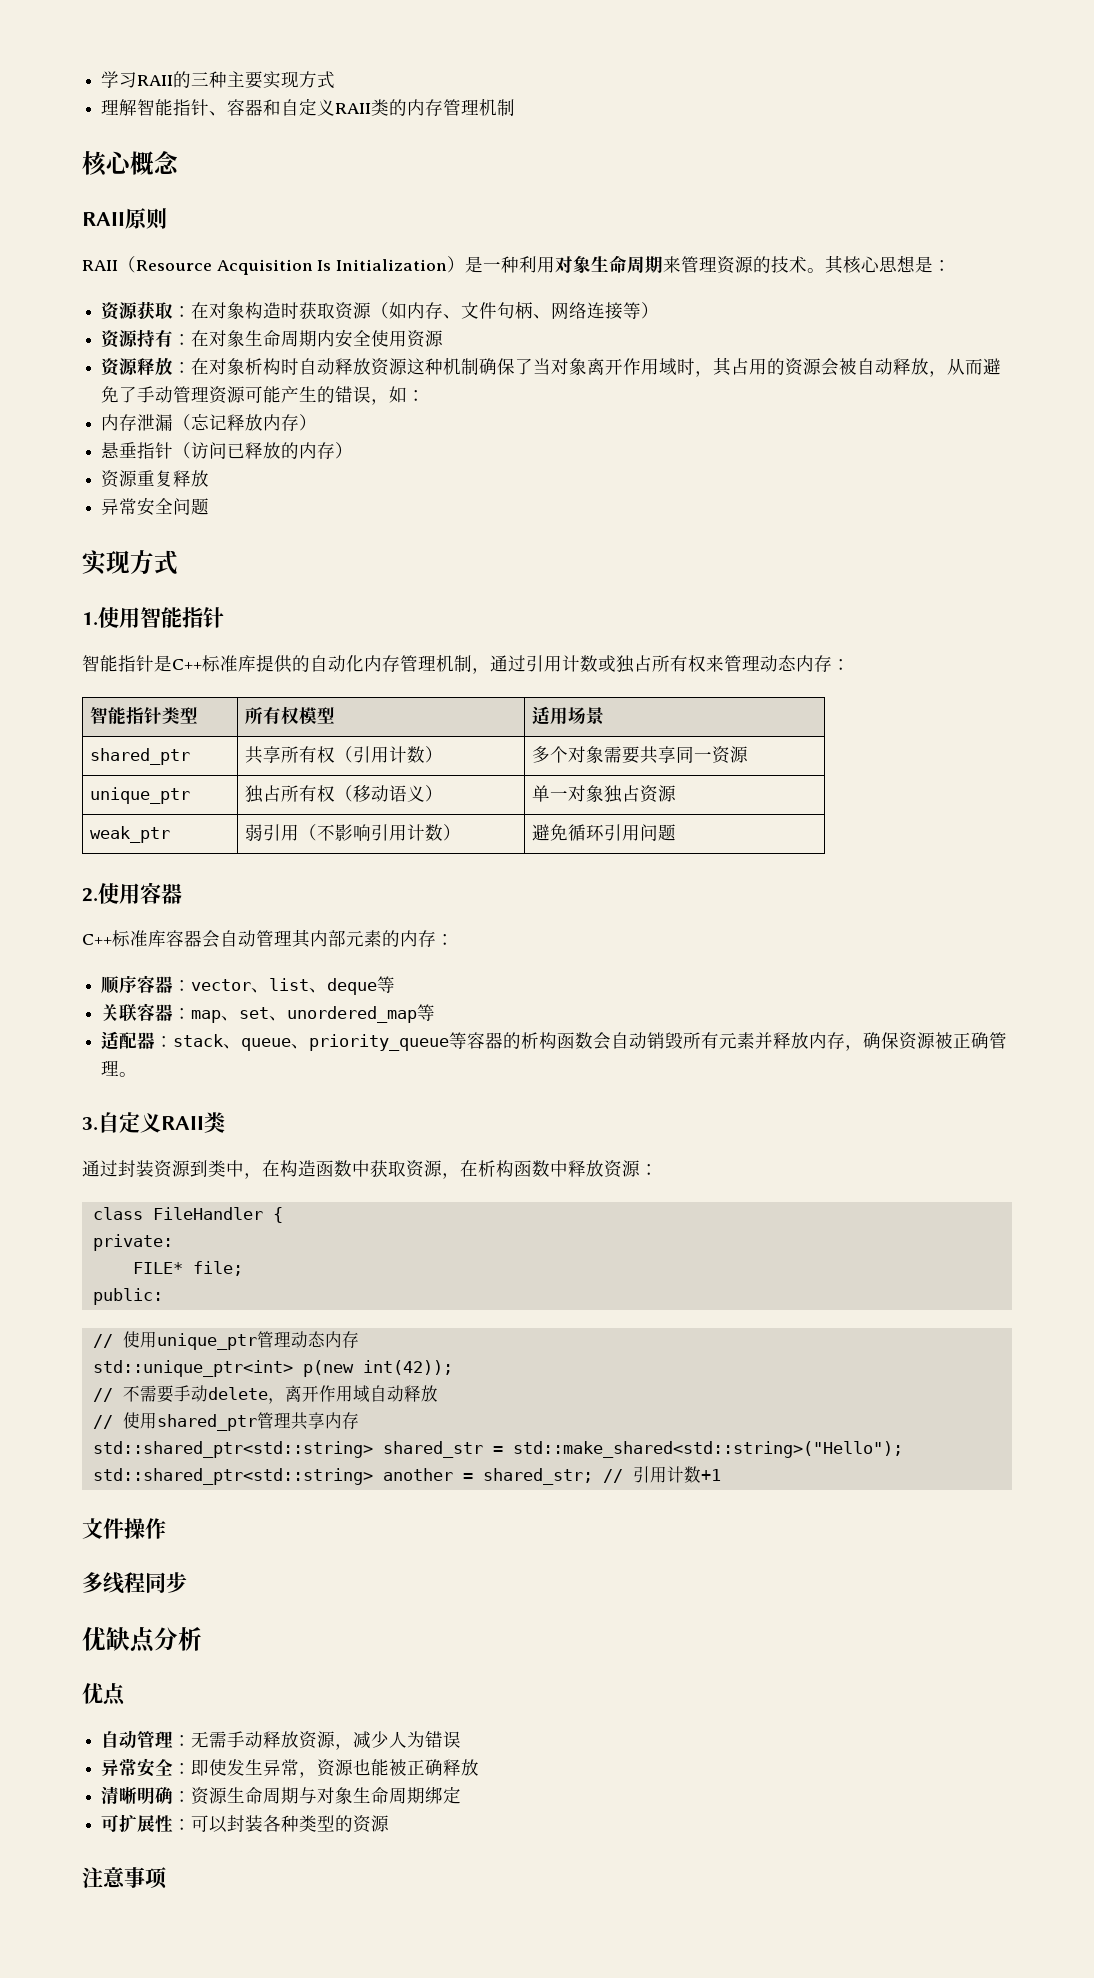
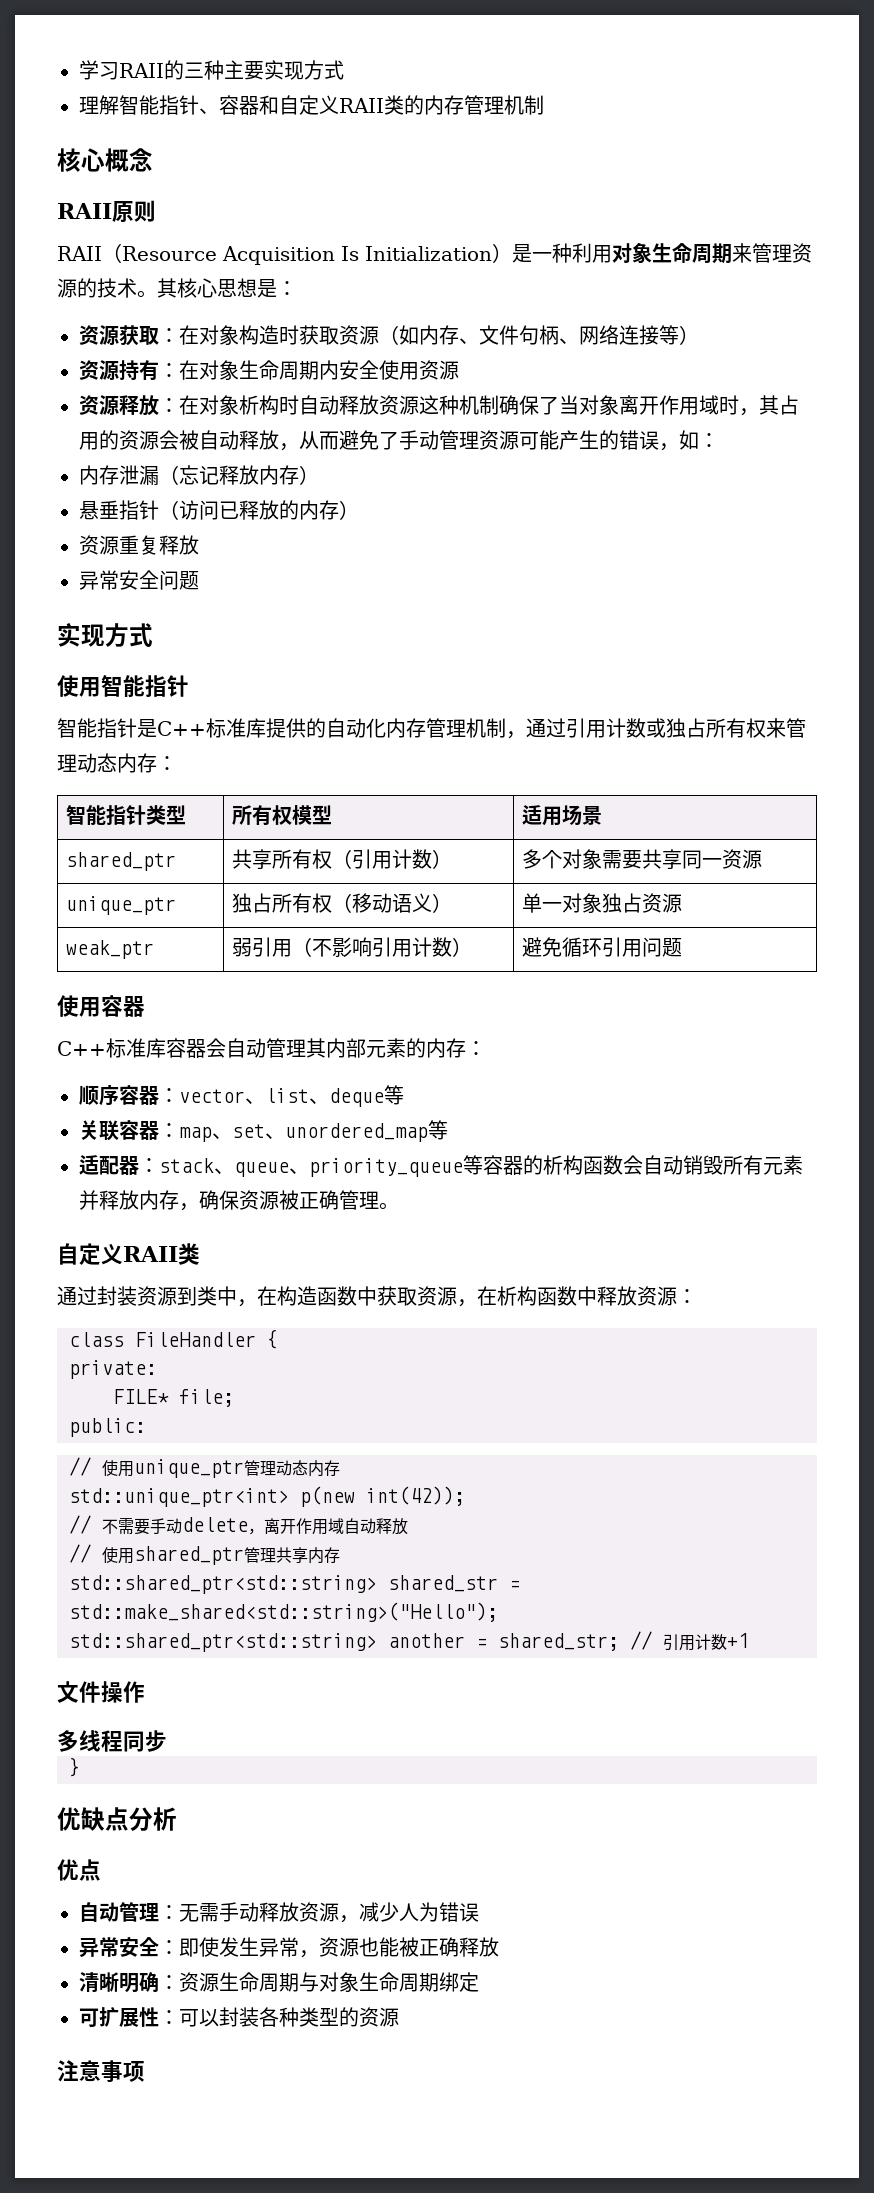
[82,612,98,625] 1. -> (153, 635) none
[82,888,98,902] 2. -> (682, 947) none
[82,1117,98,1130] 3. -> (399, 1206) none
(187, 1582) none -> [69,1757,80,1777] // }

